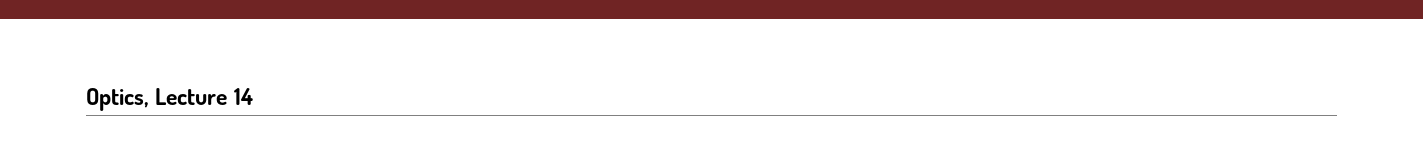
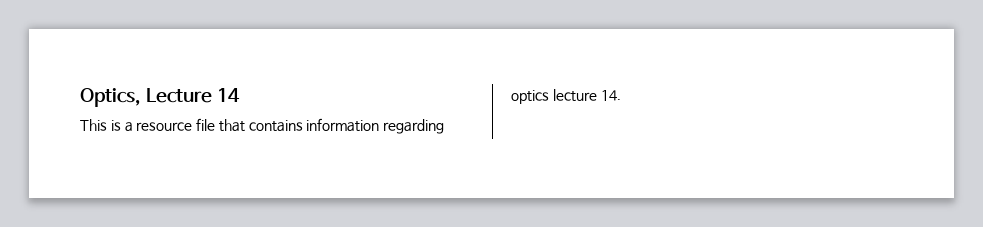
(253, 96) none -> [80,118,445,134] [511,89,621,104] // This is a resource file that contains information regarding optics lecture 14.

